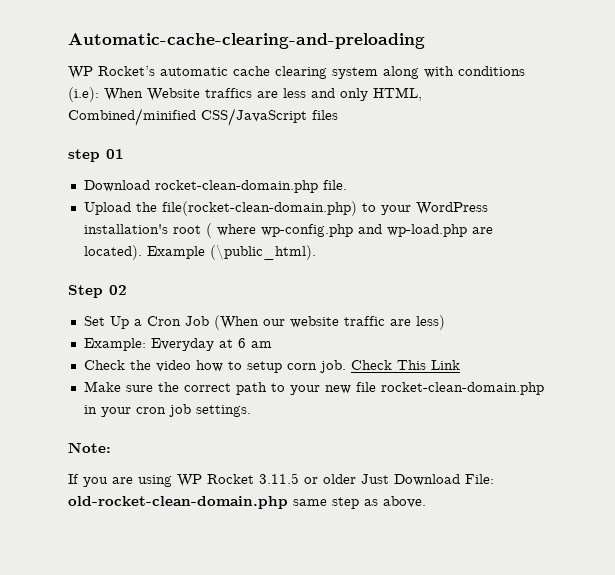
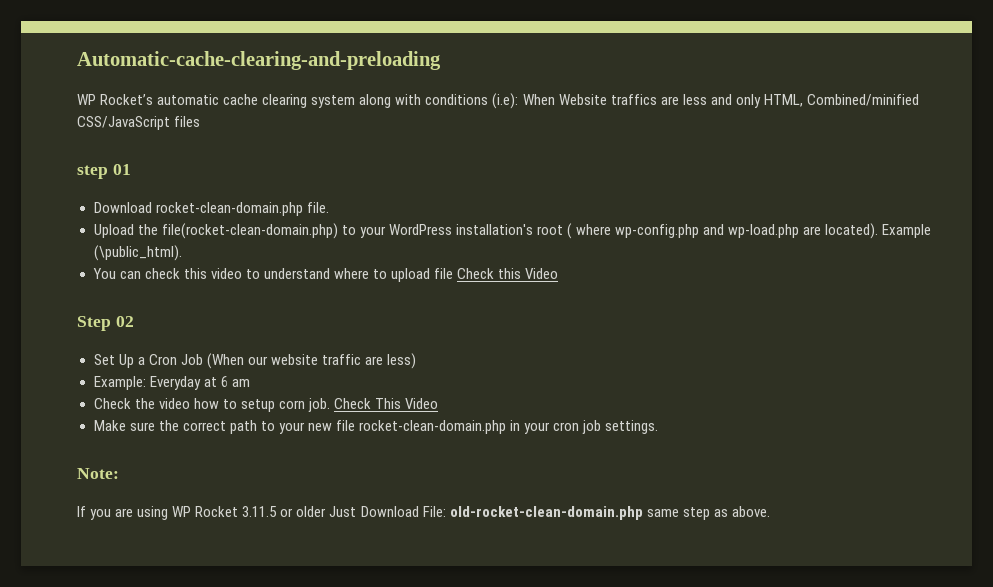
(316, 252) none -> [92,268,559,282] // You can check this video to understand where to upload file Check this Video
[430,360,460,370] Link -> [405,398,439,409] Video

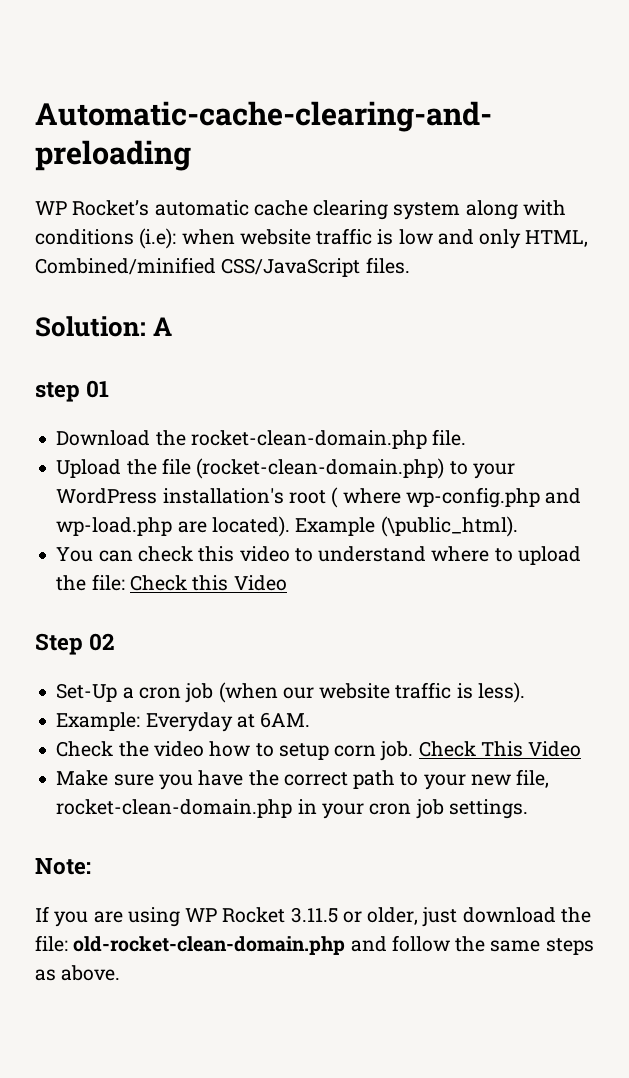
[522,94,707,105] When Website traffics are less -> [181,228,433,245] when website traffic is low
[174,116,201,127] files -> [365,257,410,274] [35,316,173,337] files. // Solution: A
(152, 207) none -> [155,430,186,446] the
[161,223,338,239] file(rocket-clean-domain.php) -> [161,458,445,479] file (rocket-clean-domain.php)
[434,268,454,279] file -> [56,574,125,591] the file:
[93,353,244,369] Set Up a Cron Job (When -> [56,682,278,703] Set-Up a cron job (when
[364,353,417,369] are less) -> [456,682,525,703] is less).
[220,376,250,387] 6 am -> [260,712,311,728] 6AM.
(155, 426) none -> [158,770,244,790] you have
[335,420,355,431] file -> [516,769,550,788] file,
[296,506,710,520] older Just Download File: old-rocket-clean-domain.php same step -> [367,907,591,927] [35,935,594,955] older, just download the file: old-rocket-clean-domain.php and follow the same steps

